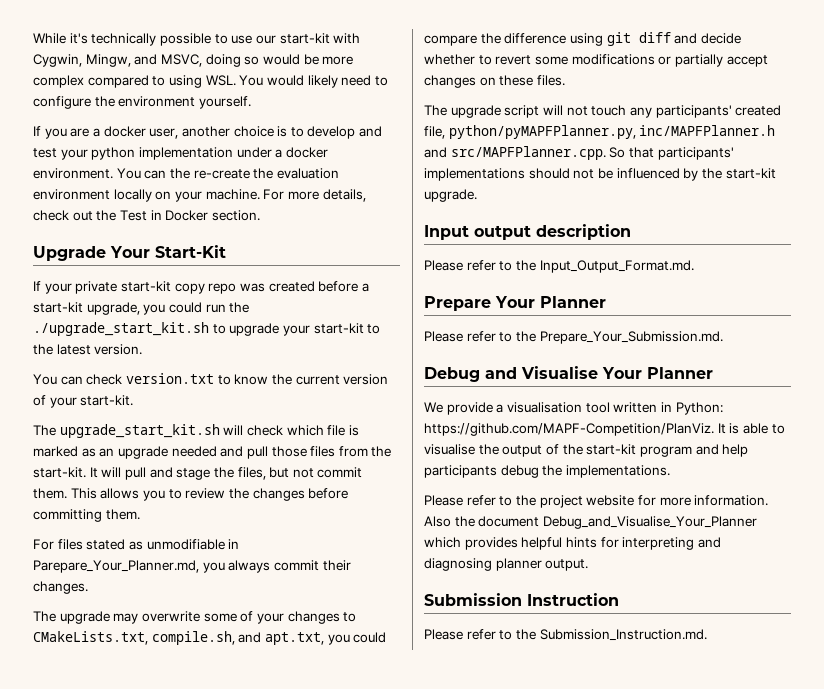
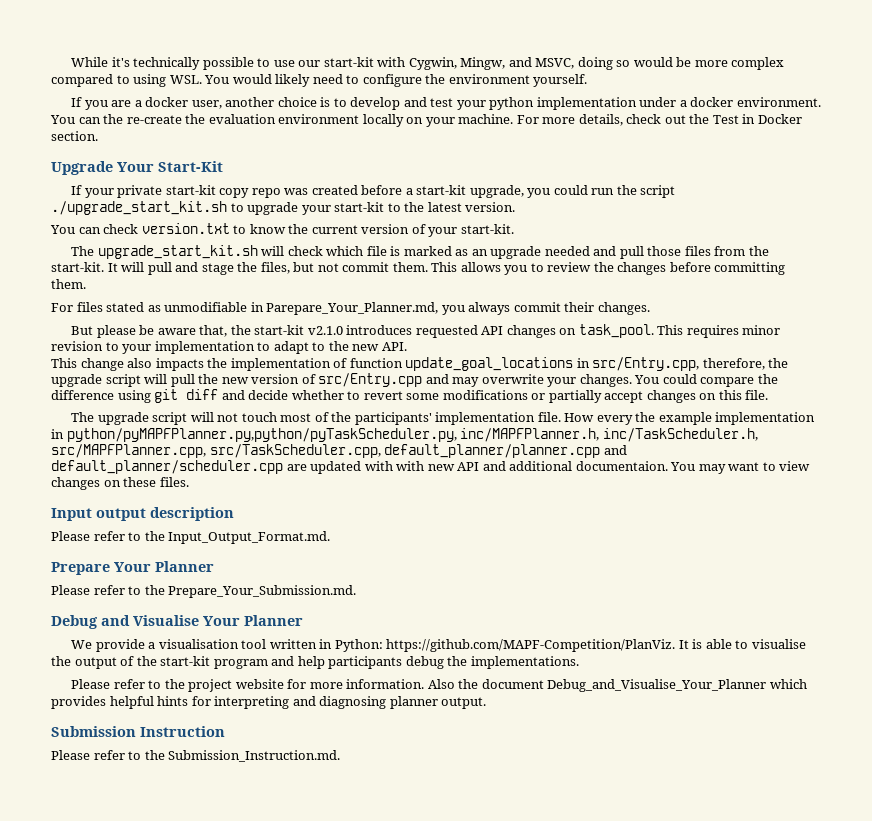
(250, 307) none -> [640,185,676,198] script
[33,611,357,624] [33,631,350,645] The upgrade may overwrite some of your changes to CMakeLists.txt, compile.sh, and apt.txt, you -> [71,324,781,338] [51,341,407,354] [51,357,789,371] [51,373,660,387] But please be aware that, the start-kit v2.1.0 introduces requested API changes on task_pool. This requires minor revision to your implementation to adapt to the new API. // This change also impacts the implementation of function update_goal_locations in src/Entry.cpp, therefore, the upgrade script will pull the new version of src/Entry.cpp and may overwrite your changes. You
[499,75,565,86] these files. -> [718,390,769,400] this file.
[629,105,782,118] [424,125,776,139] [424,146,734,160] [424,168,776,181] [424,189,477,202] any participants' created file, python/pyMAPFPlanner.py, inc/MAPFPlanner.h and src/MAPFPlanner.cpp. So that participants' implementations should not be influenced by the start-kit upgrade. -> [280,412,816,425] [51,428,758,442] [51,444,627,458] [51,460,811,474] [51,477,189,490] most of the participants' implementation file. How every the example implementation in python/pyMAPFPlanner.py,python/pyTaskScheduler.py, inc/MAPFPlanner.h, inc/TaskScheduler.h, src/MAPFPlanner.cpp, src/TaskScheduler.cpp, default_planner/planner.cpp and default_planner/scheduler.cpp are updated with with new API and additional documentaion. You may want to view changes on these files.

